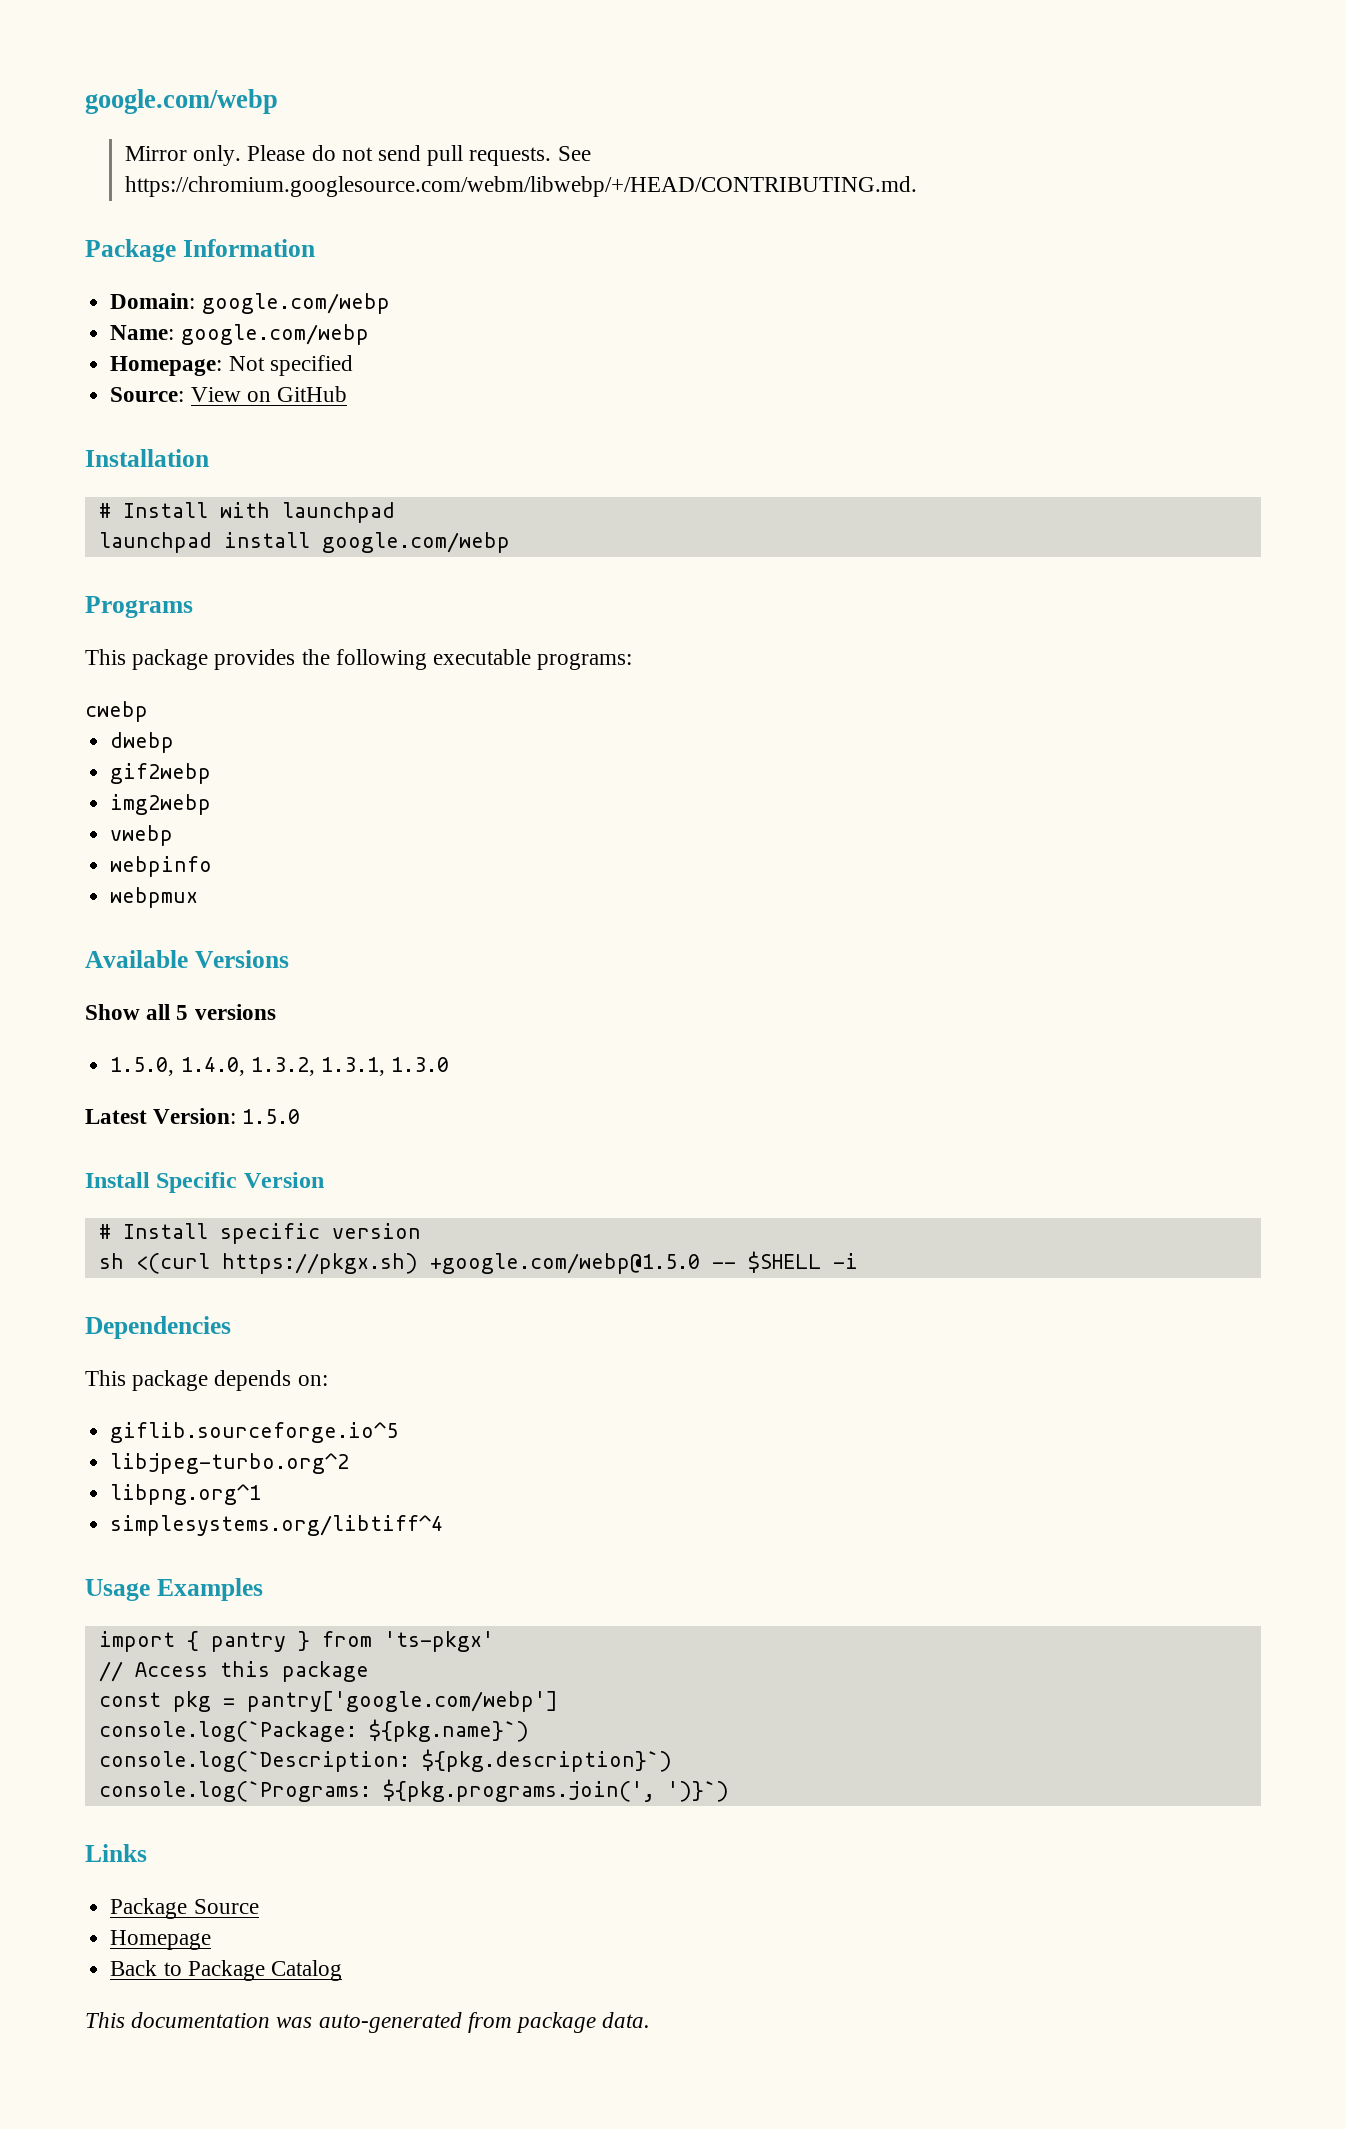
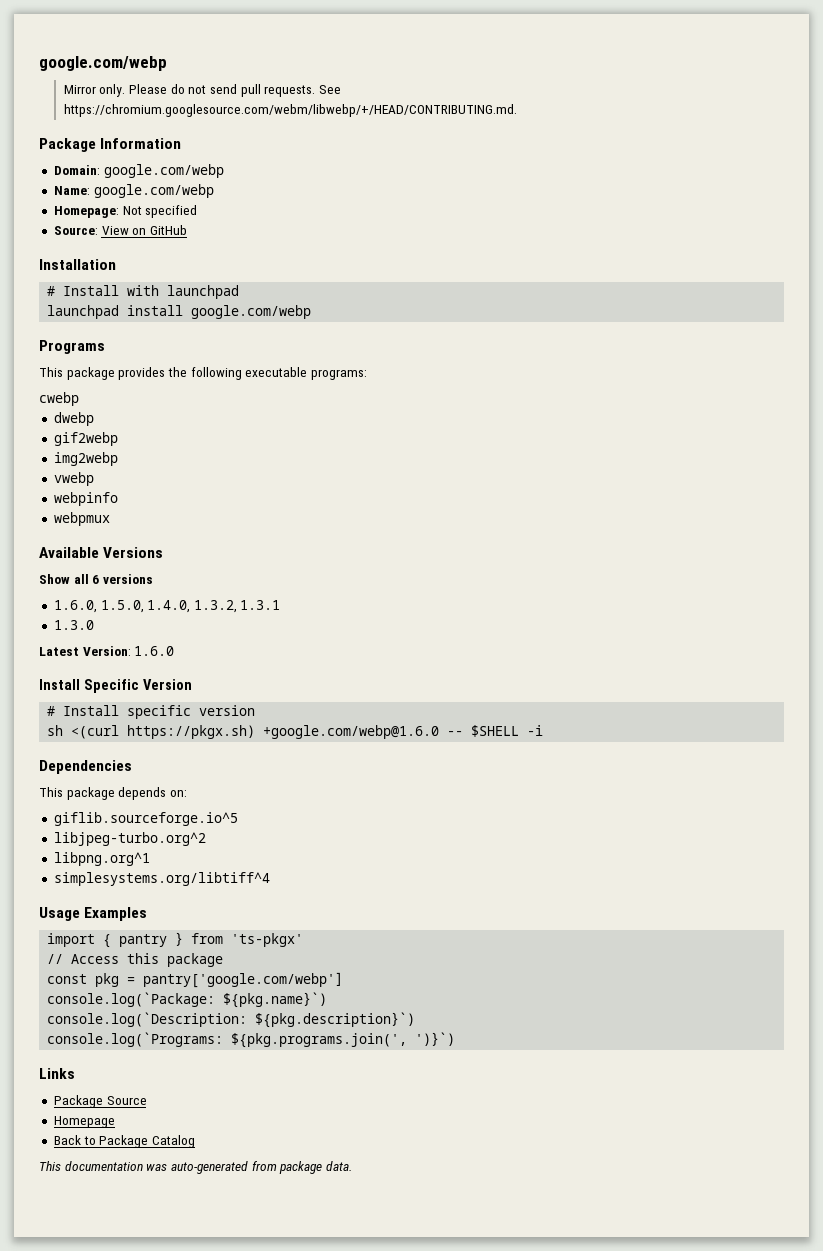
[176,1005,189,1020] 5 -> [92,575,100,584] 6
(276, 1012) none -> [53,600,97,613] 1.6.0,
[320,1057,385,1076] 1.3.1, -> [240,600,281,610] 1.3.1 //
[242,1109,301,1124] 1.5.0 -> [134,646,175,656] 1.6.0
[429,1253,700,1274] +google.com/webp@1.5.0 -> [263,725,440,739] +google.com/webp@1.6.0

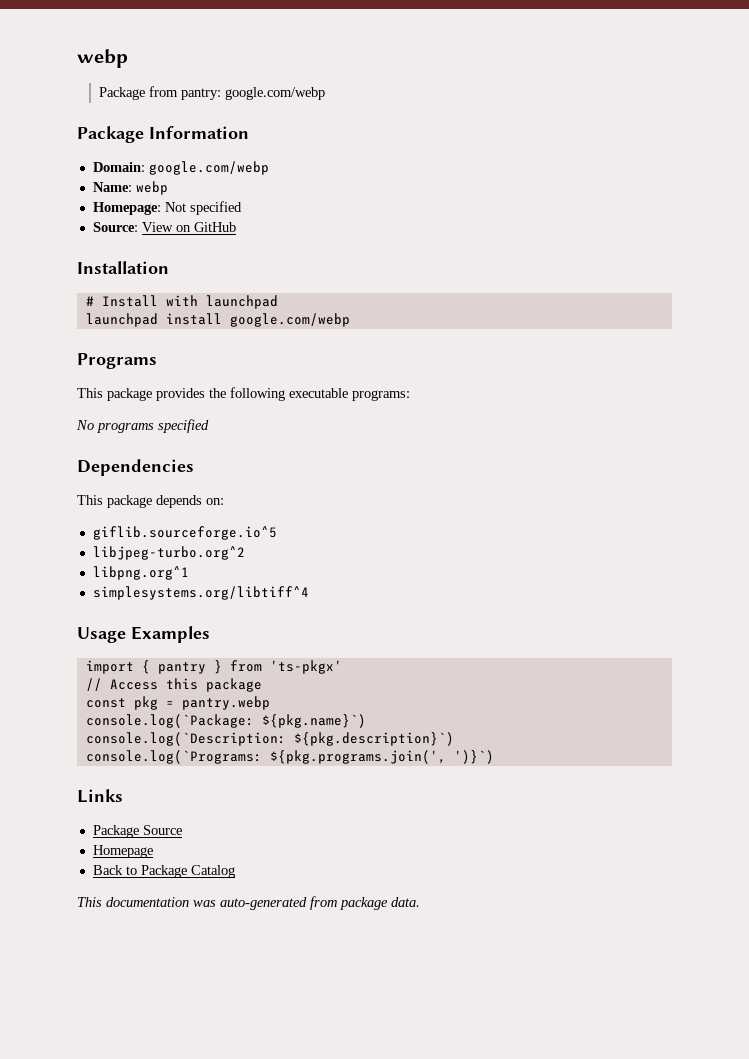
[39,56,167,71] [63,84,341,97] [63,104,517,117] google.com/webp // Mirror only. Please do not send pull requests. See https://chromium.googlesource.com/webm/libwebp/+/HEAD/CONTRIBUTING.md. -> [77,49,128,68] [98,86,325,100] webp // Package from pantry: google.com/webp
[93,184,214,198] google.com/webp -> [135,181,168,195] webp
[39,392,79,406] [53,412,94,426] [53,432,118,446] [53,452,118,466] [53,472,94,486] [53,492,118,506] [53,512,110,526] [39,547,164,558] [39,574,153,584] [53,600,281,613] [53,620,94,630] [39,646,175,656] [39,679,192,693] [47,705,256,719] [47,725,544,739] cwebp // dwebp // gif2webp // img2webp // vwebp // webpinfo // webpmux // Available Versions // Show all 6 versions // 1.6.0, 1.5.0, 1.4.0, 1.3.2, 1.3.1 // 1.3.0 // Latest Version: 1.6.0 // Install Specific Version // # Install specific version // sh <(curl https://pkgx.sh) +google.com/webp@1.6.0 -- $SHELL -i -> [76,419,209,433] No programs specified
[143,972,344,988] pantry['google.com/webp'] -> [181,696,270,710] pantry.webp

